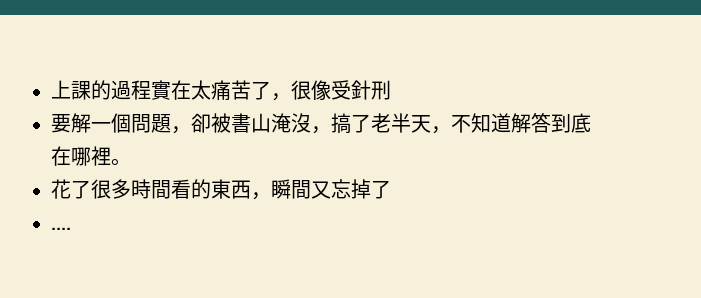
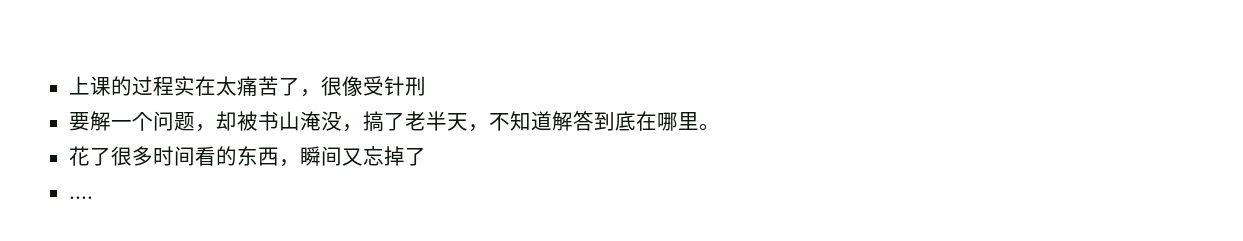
[71,80,171,100] 課的過程實 -> [89,76,195,96] 课的过程实
[351,80,371,100] 針 -> [383,76,405,96] 针
[111,113,311,134] 個問題，卻被書山淹沒 -> [131,111,342,132] 个问题，却被书山淹没
[91,146,111,166] 裡 -> [677,112,699,130] 里
[131,179,311,200] 時間看的東西，瞬間 -> [152,146,342,167] 时间看的东西，瞬间

